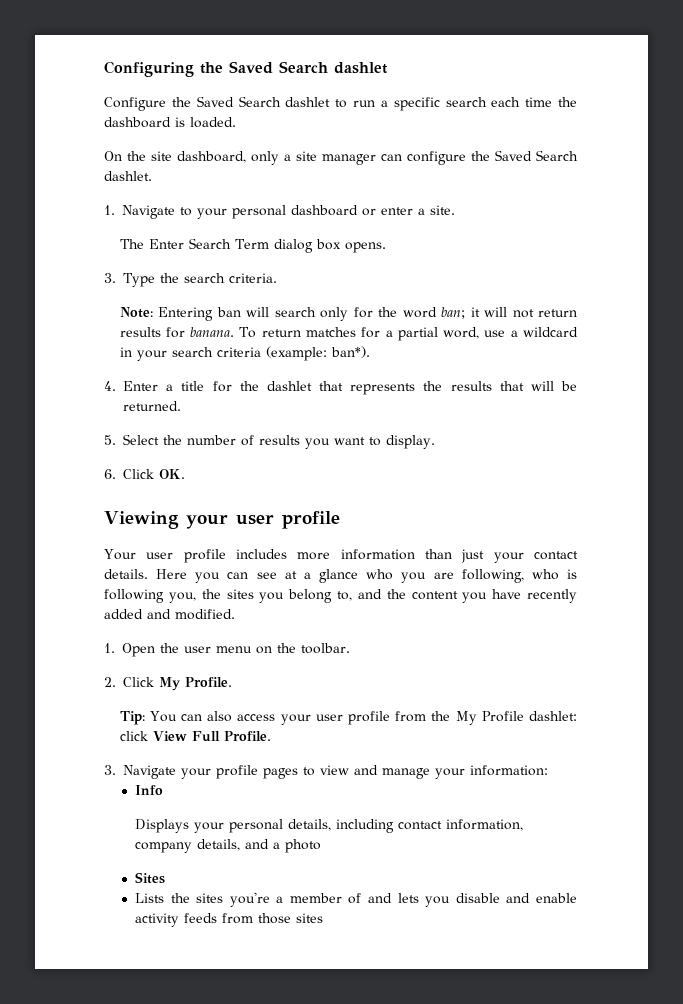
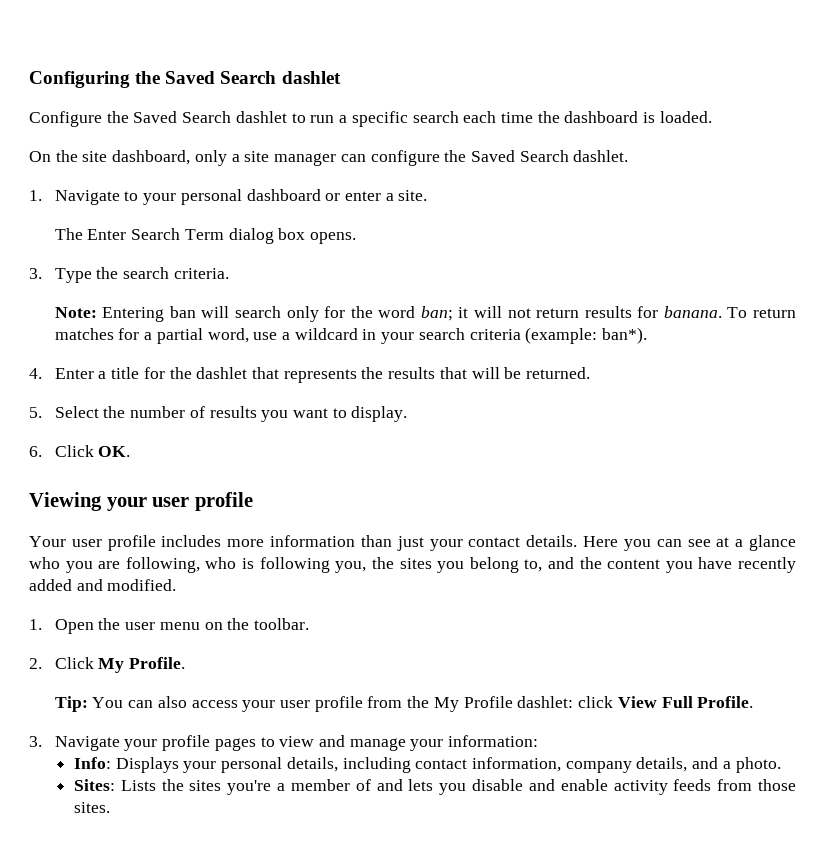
[134,785,163,795] Info // -> [73,757,111,769] Info:
[285,839,322,853] [134,872,165,884] photo // Sites // -> [735,757,781,773] [73,779,115,791] photo. // Sites:
[295,913,323,923] sites -> [73,802,110,813] sites.

